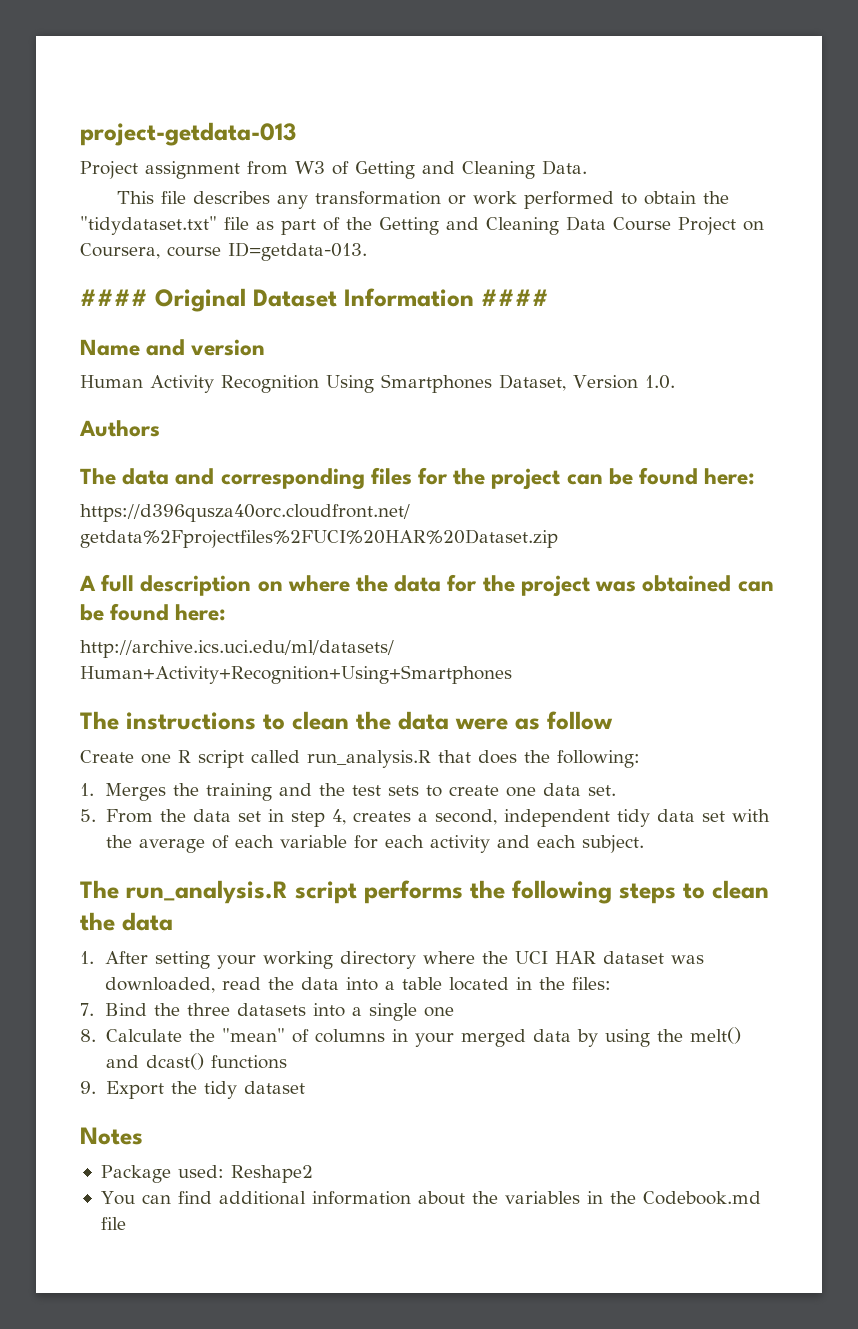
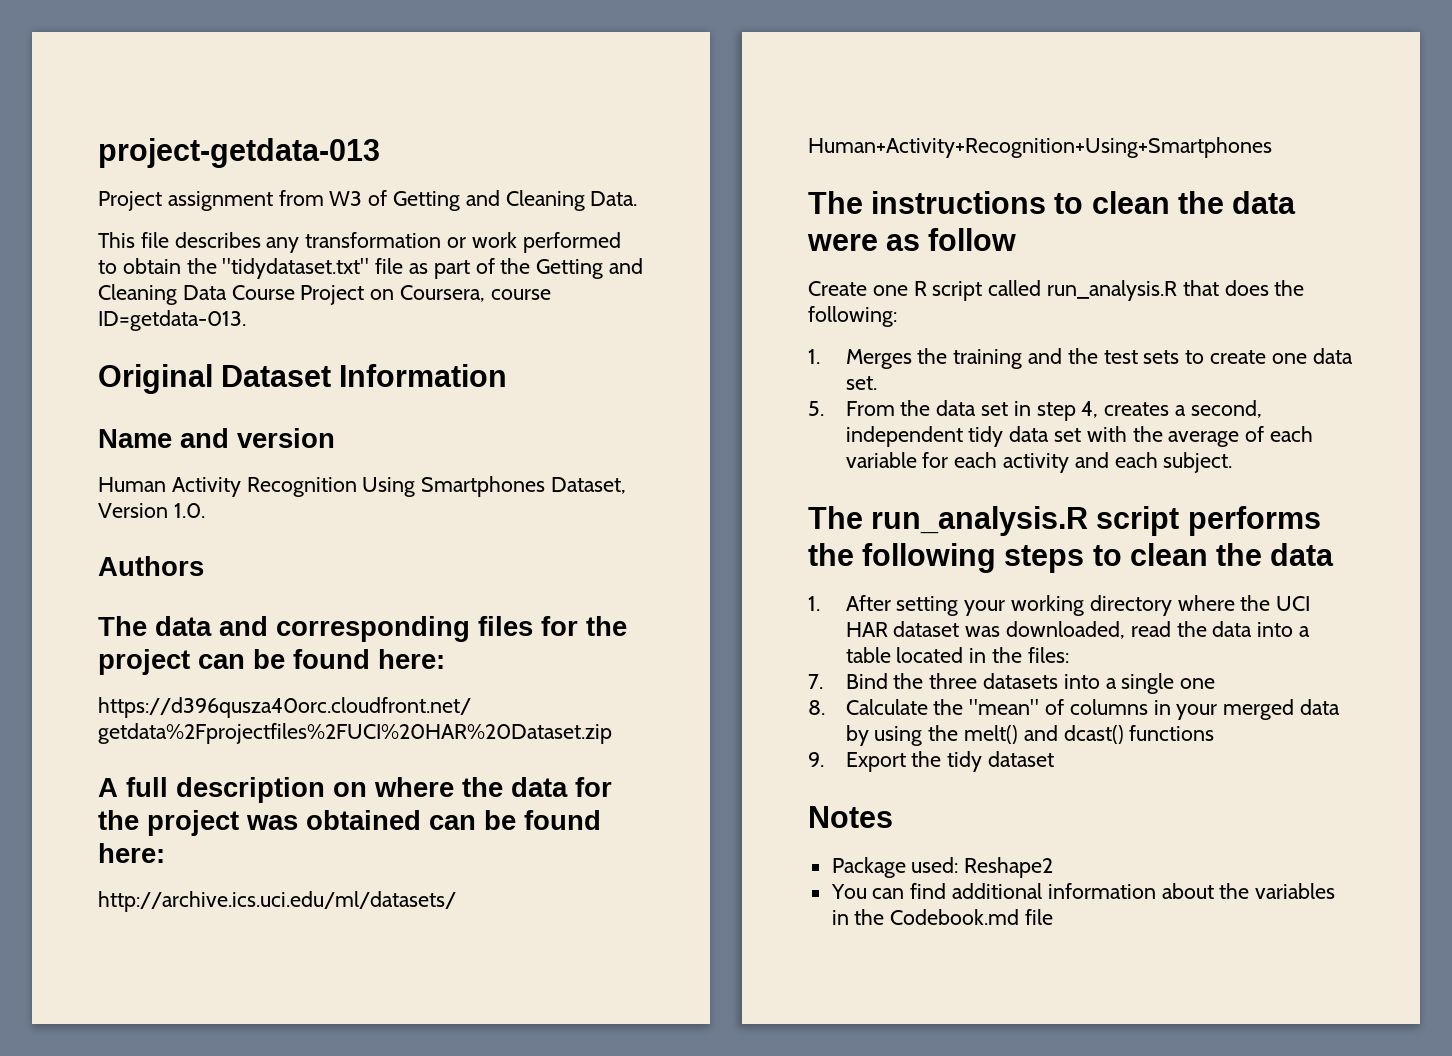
[80,289,148,306] #### -> (246, 320) none
[481,289,549,306] #### -> (508, 375) none

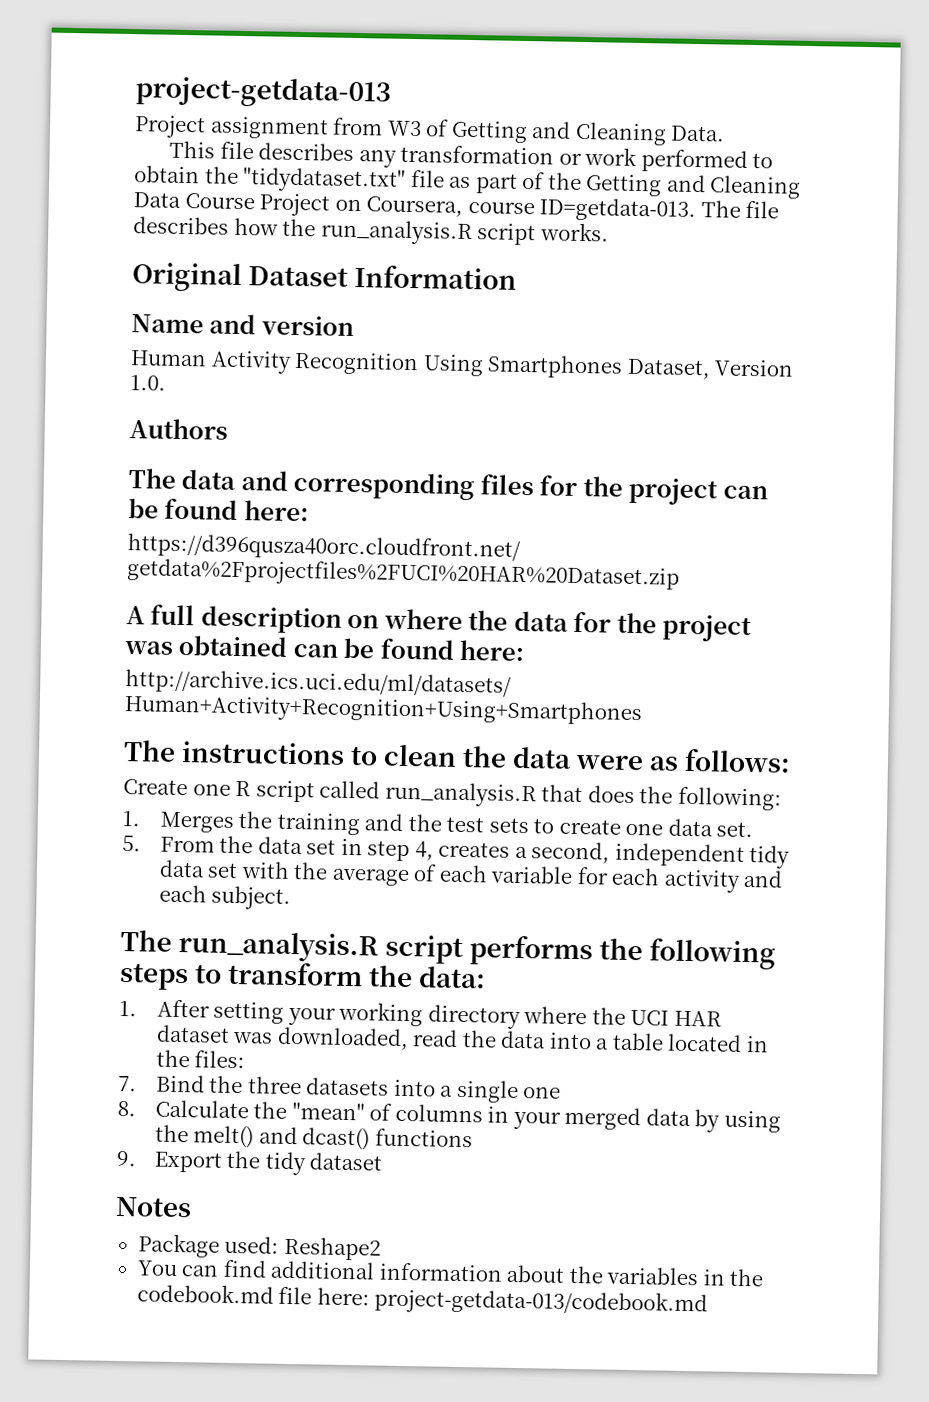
(246, 320) none -> [700,200,780,219] [133,216,609,246] The file describes how the run_analysis.R script works.
[928,228,1017,251] follow -> [684,748,792,773] follows:
[1129,543,1335,566] clean the data -> [227,961,487,989] transform the data:
[890,909,1054,925] Codebook.md file -> [136,1283,709,1318] codebook.md file here: project-getdata-013/codebook.md

